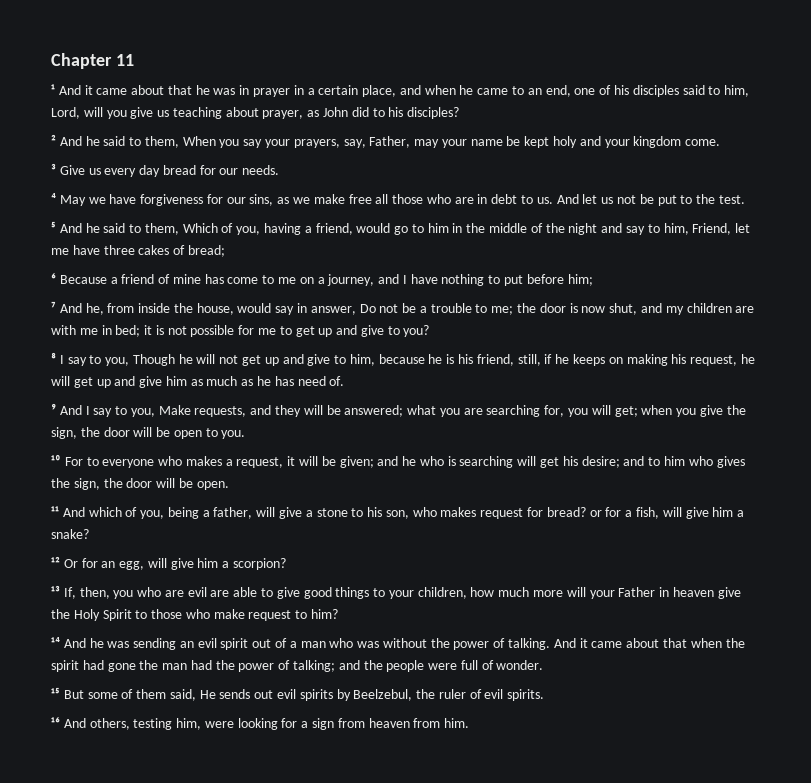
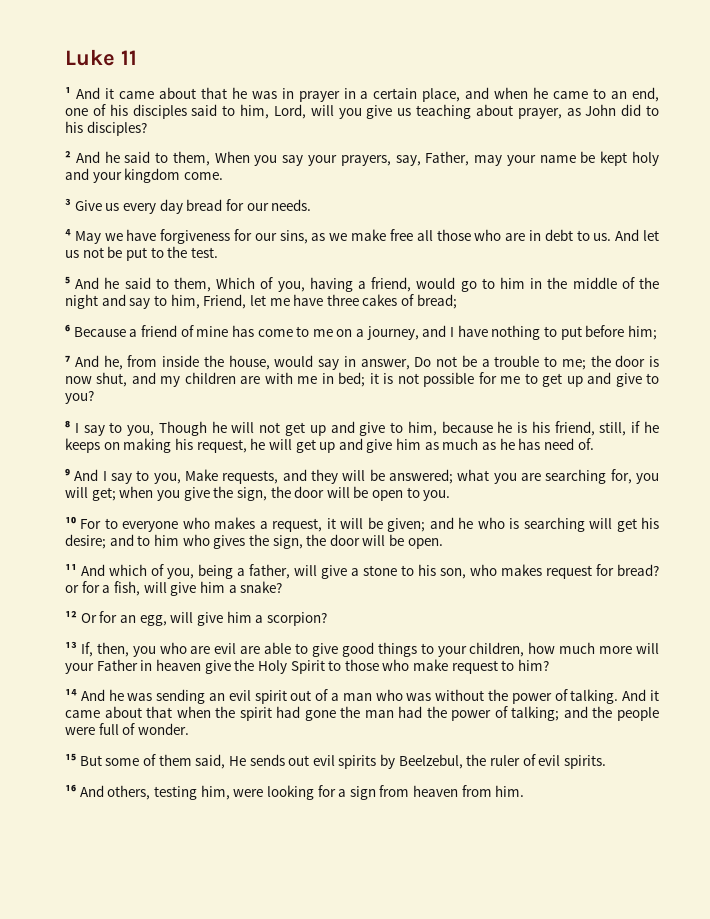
[51,53,112,69] Chapter -> [65,49,115,66] Luke

